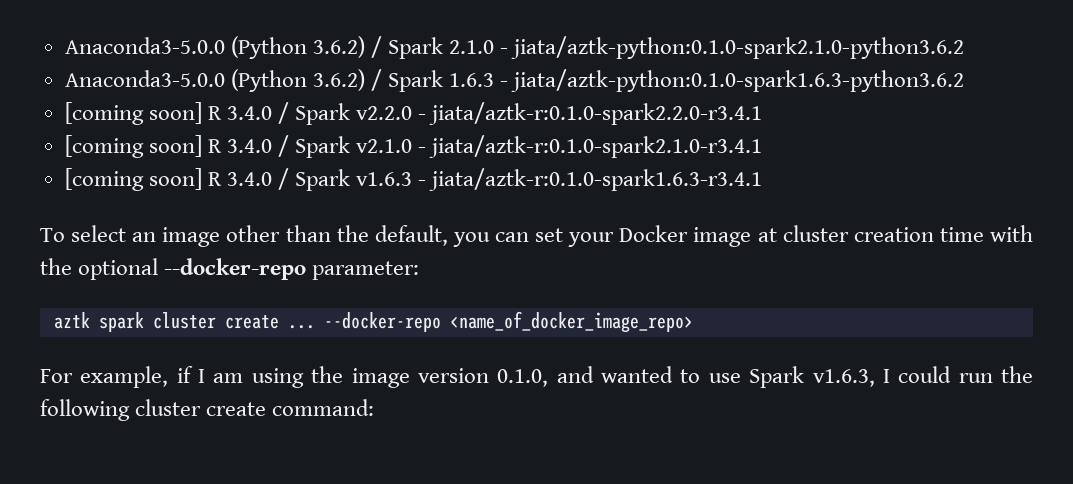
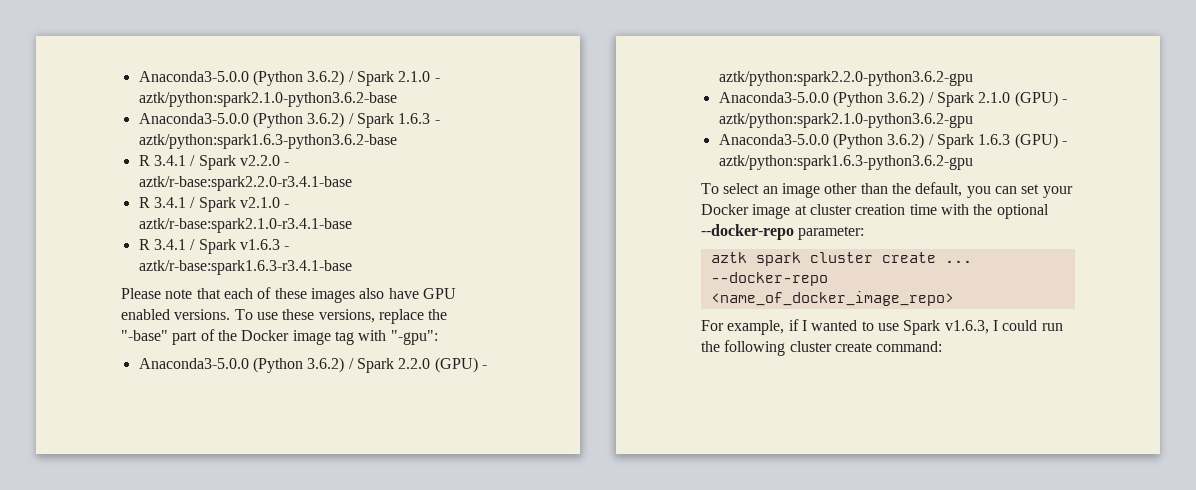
[511,36,965,59] jiata/aztk-python:0.1.0-spark2.1.0-python3.6.2 -> [138,92,397,107] aztk/python:spark2.1.0-python3.6.2-base
[511,69,965,92] [64,102,763,125] [64,135,763,158] [64,168,763,191] jiata/aztk-python:0.1.0-spark1.6.3-python3.6.2 // [coming soon] R 3.4.0 / Spark v2.2.0 - jiata/aztk-r:0.1.0-spark2.2.0-r3.4.1 // [coming soon] R 3.4.0 / Spark v2.1.0 - jiata/aztk-r:0.1.0-spark2.1.0-r3.4.1 // [coming soon] R 3.4.0 / Spark v1.6.3 - jiata/aztk-r:0.1.0-spark1.6.3-r3.4.1 -> [138,134,397,149] [138,155,290,170] [138,176,352,191] [138,197,290,212] [138,218,352,233] [138,239,290,254] [138,260,352,275] [121,287,456,303] [121,309,448,324] [121,329,438,345] [138,357,487,373] [718,71,973,86] [718,91,1067,107] [718,113,973,128] [718,133,1067,149] [718,155,973,170] aztk/python:spark1.6.3-python3.6.2-base // R 3.4.1 / Spark v2.2.0 - aztk/r-base:spark2.2.0-r3.4.1-base // R 3.4.1 / Spark v2.1.0 - aztk/r-base:spark2.1.0-r3.4.1-base // R 3.4.1 / Spark v1.6.3 - aztk/r-base:spark1.6.3-r3.4.1-base // Please note that each of these images also have GPU enabled versions. To use these versions, replace the "-base" part of the Docker image tag with "-gpu": // Anaconda3-5.0.0 (Python 3.6.2) / Spark 2.2.0 (GPU) - aztk/python:spark2.2.0-python3.6.2-gpu // Anaconda3-5.0.0 (Python 3.6.2) / Spark 2.1.0 (GPU) - aztk/python:spark2.1.0-python3.6.2-gpu // Anaconda3-5.0.0 (Python 3.6.2) / Spark 1.6.3 (GPU) - aztk/python:spark1.6.3-python3.6.2-gpu
[213,366,594,388] am using the image version 0.1.0, and -> (807, 325) none

